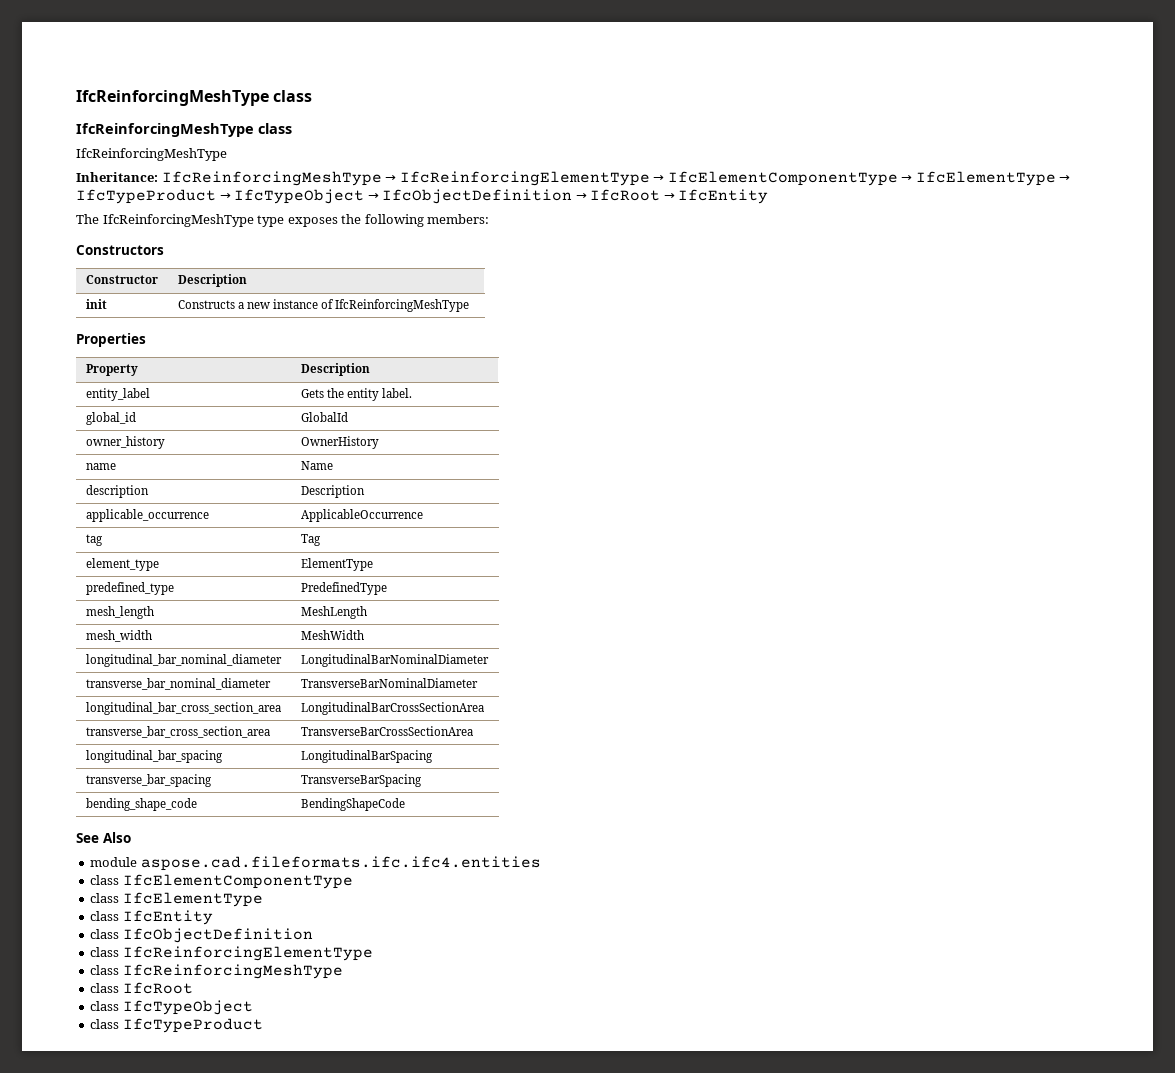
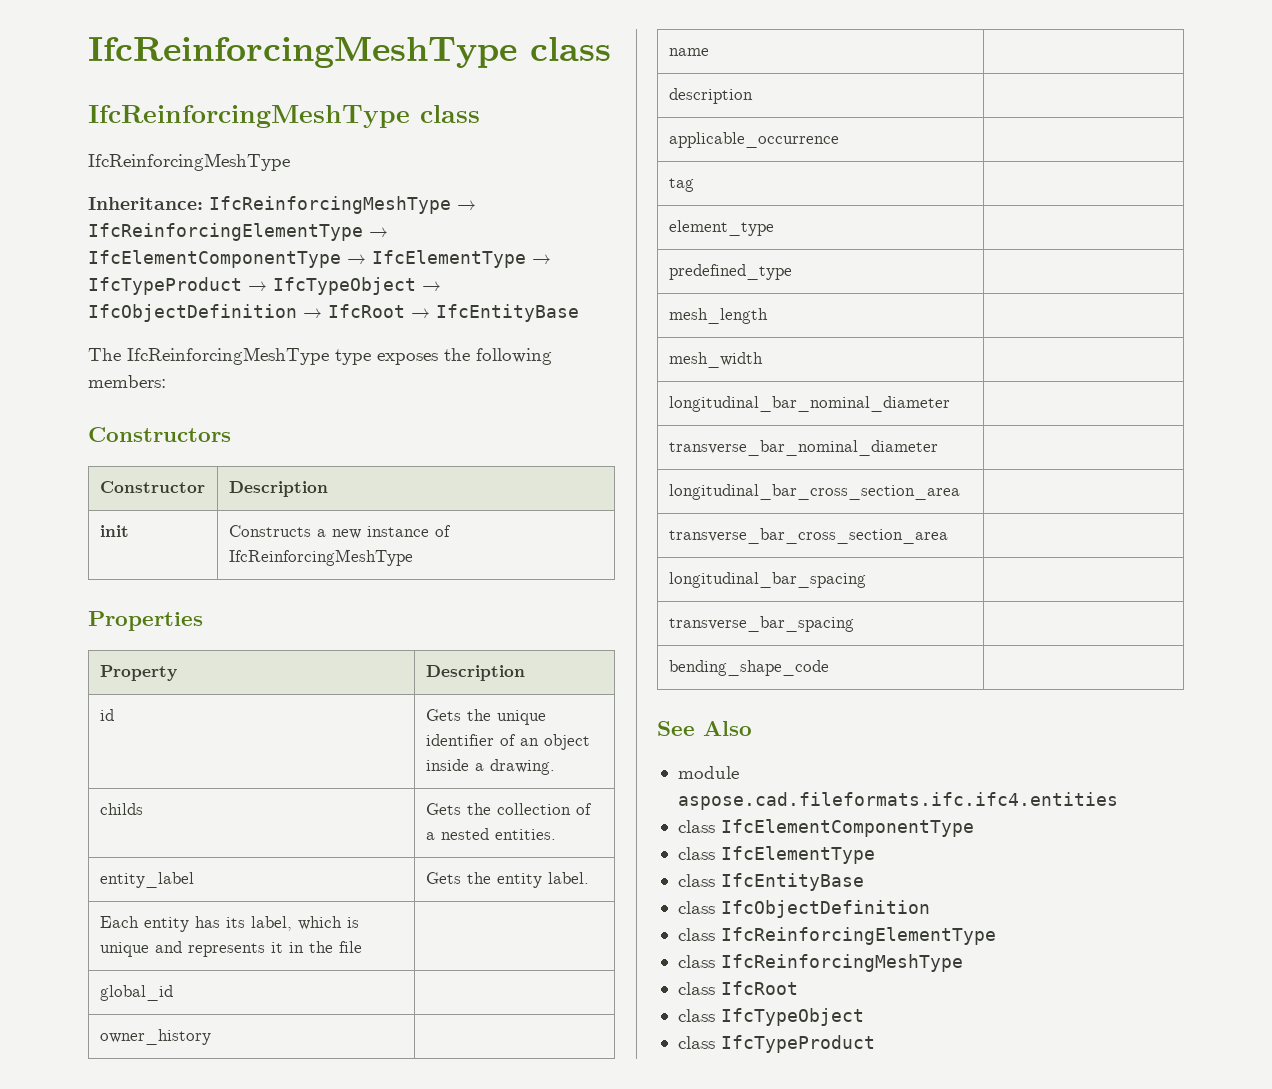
[678,189,769,204] IfcEntity -> [436,304,579,322] IfcEntityBase
(370, 369) none -> [99,709,114,721] [425,709,546,725] [425,734,590,750] [425,759,555,775] [99,803,143,815] [425,803,592,815] [425,828,556,840] // id | Gets the unique identifier of an object inside a drawing. // childs | Gets the collection of a nested entities.
(412, 393) none -> [99,916,359,932] [99,941,362,957] // Each entity has its label, which is unique and represents it in the file |
[300,412,348,422] GlobalId -> (173, 993) none
[300,436,379,449] OwnerHistory -> (211, 1037) none
[300,461,333,470] Name -> (709, 52) none
[300,485,365,498] Description -> (753, 96) none
[300,509,423,522] ApplicableOccurrence -> (839, 140) none
[300,534,321,546] Tag -> (694, 185) none
[300,558,373,571] ElementType -> (774, 228) none
[300,582,387,595] PredefinedType -> (792, 272) none
[300,606,367,619] MeshLength -> (768, 316) none
[300,630,364,640] MeshWidth -> (763, 360) none
[300,654,489,667] LongitudinalBarNominalDiameter -> (950, 404) none
[300,678,478,688] TransverseBarNominalDiameter -> (938, 448) none
[300,702,484,715] LongitudinalBarCrossSectionArea -> (960, 492) none
[300,726,473,736] TransverseBarCrossSectionArea -> (948, 536) none
[300,750,433,763] LongitudinalBarSpacing -> (866, 580) none
[300,774,422,787] TransverseBarSpacing -> (854, 624) none
[300,798,405,811] BendingShapeCode -> (829, 668) none
[122,910,213,925] IfcEntity -> [720,873,864,891] IfcEntityBase

